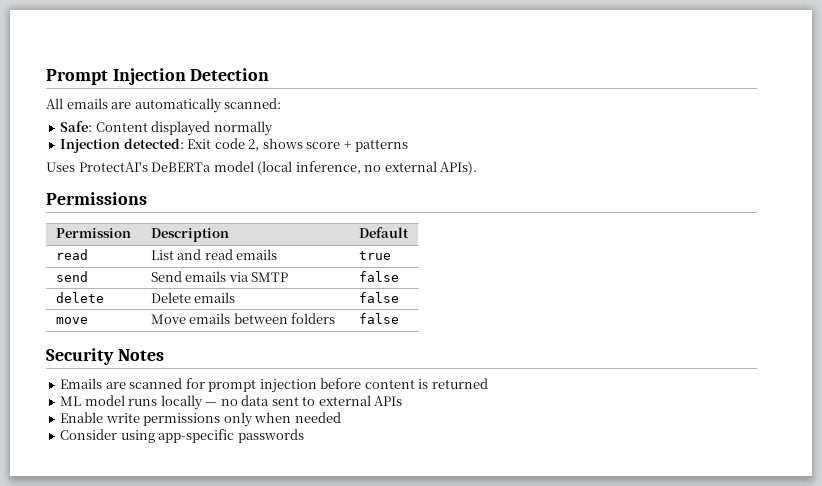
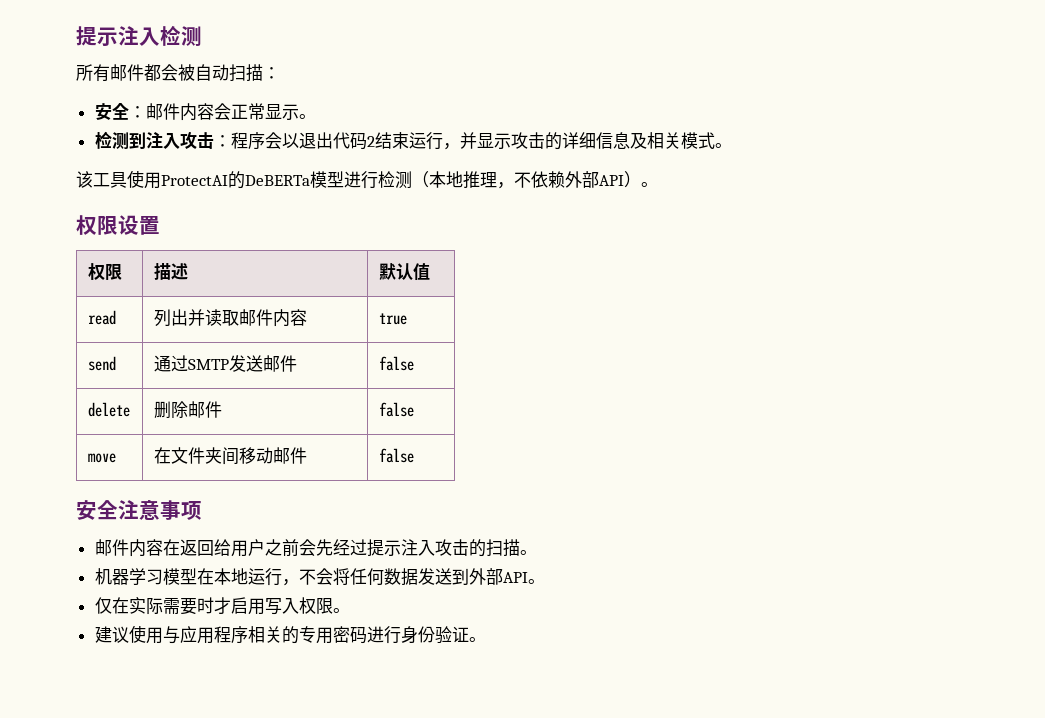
[46,68,270,85] [46,98,282,113] [60,121,273,136] [60,138,409,153] [46,161,478,175] [46,192,147,205] [55,228,131,238] [150,228,229,242] [358,227,409,238] [55,249,88,260] [150,249,278,260] Prompt Injection Detection // All emails are automatically scanned: // Safe: Content displayed normally // Injection detected: Exit code 2, shows score + patterns // Uses ProtectAI's DeBERTa model (local inference, no external APIs). // Permissions // Permission | Description | Default // read | List and read emails -> [76,25,202,46] [76,64,280,82] [94,103,316,121] [94,131,732,150] [76,170,658,189] [76,215,160,235] [87,263,122,280] [153,263,188,280] [378,263,430,281] [87,310,116,325] [153,309,307,327] 提示注入检测 // 所有邮件都会被自动扫描： // 安全：邮件内容会正常显示。 // 检测到注入攻击：程序会以退出代码2结束运行，并显示攻击的详细信息及相关模式。 // 该工具使用ProtectAI的DeBERTa模型进行检测（本地推理，不依赖外部API）。 // 权限设置 // 权限 | 描述 | 默认值 // read | 列出并读取邮件内容
[150,271,249,282] Send emails via -> [153,355,188,372] 通过
(289, 277) none -> [228,355,297,372] 发送邮件
[150,292,236,303] Delete emails -> [153,401,222,419] 删除邮件
[150,313,336,324] [358,313,399,324] [46,348,164,365] [60,378,488,393] [60,395,403,410] [60,412,341,427] [60,429,304,443] Move emails between folders | false // Security Notes // Emails are scanned for prompt injection before content is returned // ML model runs locally — no data sent to external APIs // Enable write permissions only when needed // Consider using app-specific passwords -> [153,447,307,465] [378,448,414,463] [76,500,202,520] [94,539,537,557] [94,568,545,586] [94,597,350,615] [94,625,486,644] 在文件夹间移动邮件 | false // 安全注意事项 // 邮件内容在返回给用户之前会先经过提示注入攻击的扫描。 // 机器学习模型在本地运行，不会将任何数据发送到外部API。 // 仅在实际需要时才启用写入权限。 // 建议使用与应用程序相关的专用密码进行身份验证。

